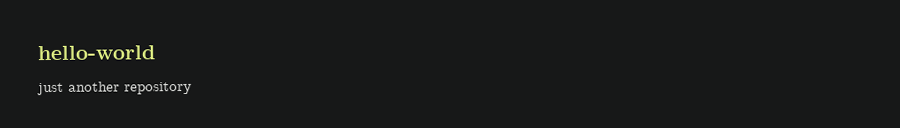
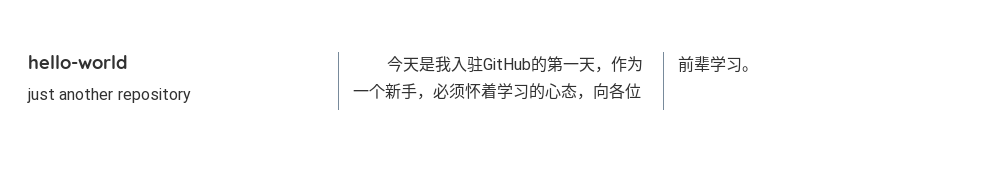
(192, 88) none -> [387,56,644,73] [353,83,641,100] [678,56,758,73] // 今天是我入驻GitHub的第一天，作为一个新手，必须怀着学习的心态，向各位前辈学习。

